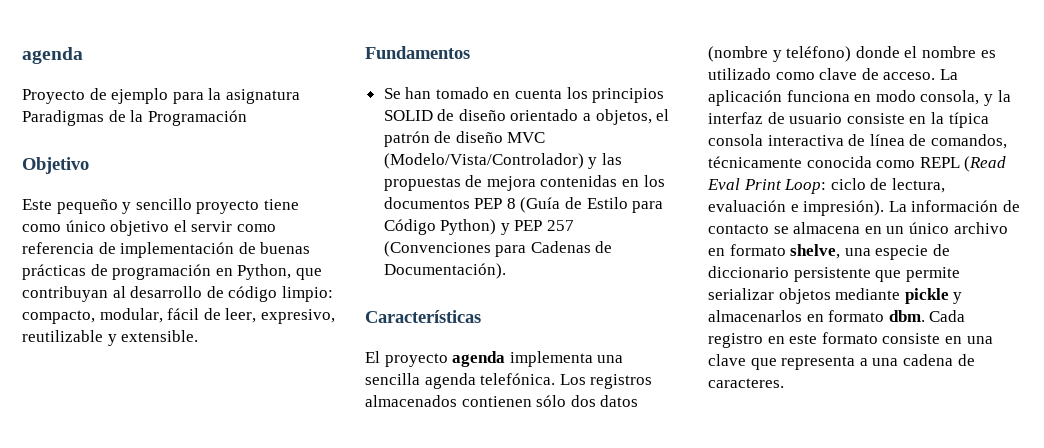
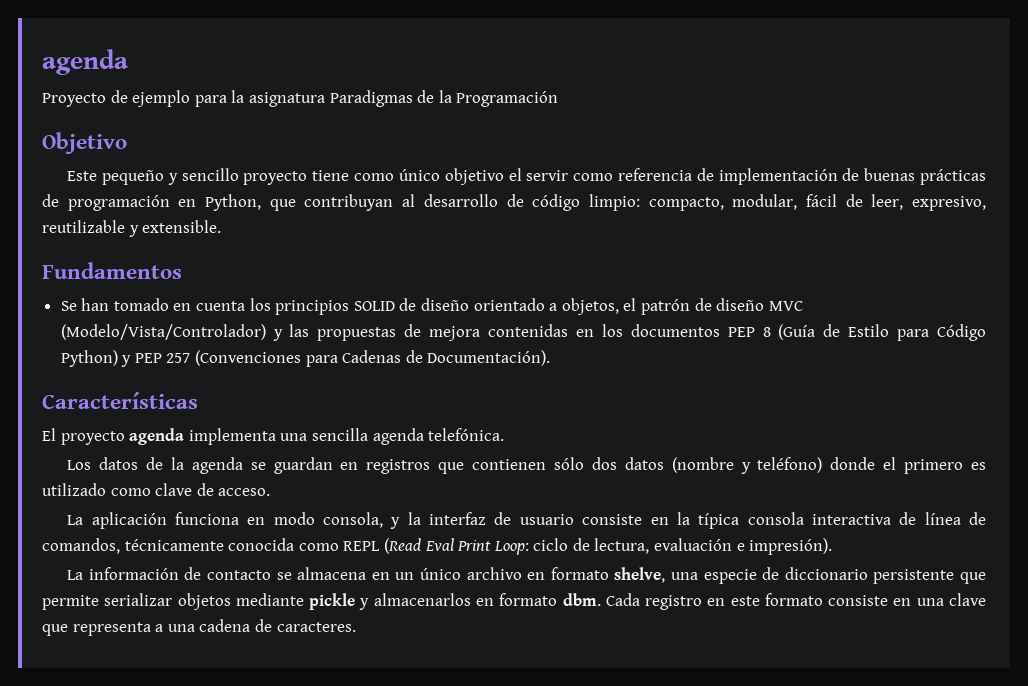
[559,374,653,389] [365,395,457,407] Los registros almacenados -> [67,457,465,474] // Los datos de la agenda se guardan en registros que
[921,46,976,58] nombre -> [904,459,964,474] primero
(936, 76) none -> (271, 492) //
(885, 208) none -> (833, 546) //

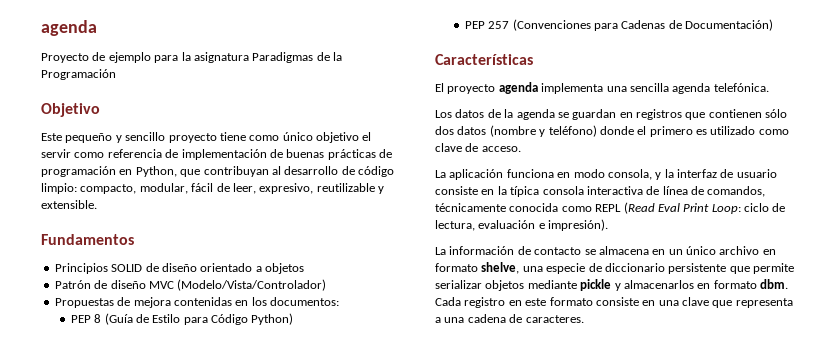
[60,298,350,315] Se han tomado en cuenta los principios -> [54,263,108,274] Principios
[561,298,690,315] objetos, el patrón -> [265,263,304,274] [54,280,91,289] objetos // Patrón
[272,324,397,341] y las propuestas -> [54,298,114,308] // Propuestas
[630,324,720,337] documentos -> [270,297,339,306] documentos: //
[121,355,132,367] y -> (294, 319) //
[427,350,551,366] Documentación). -> [685,19,774,31] Documentación)

